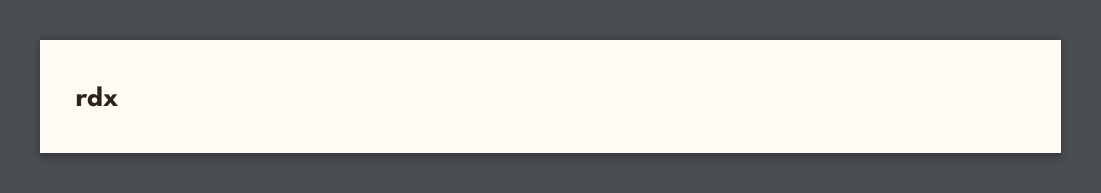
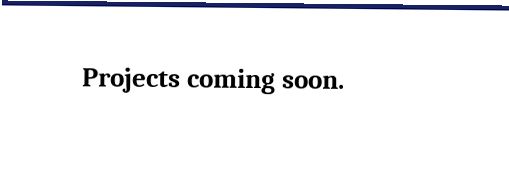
[76,86,118,107] rdx -> [81,67,346,95] Projects coming soon.

